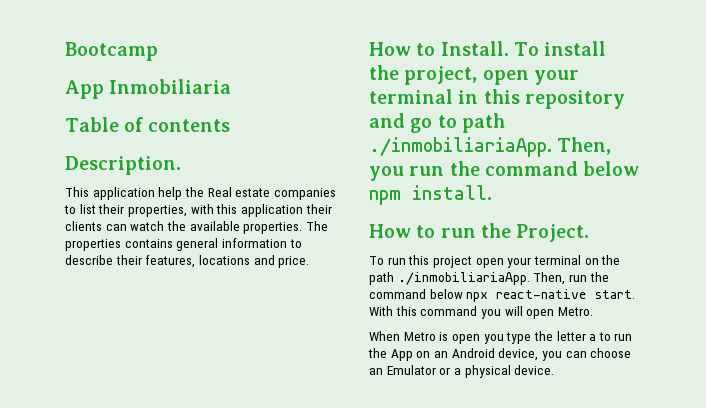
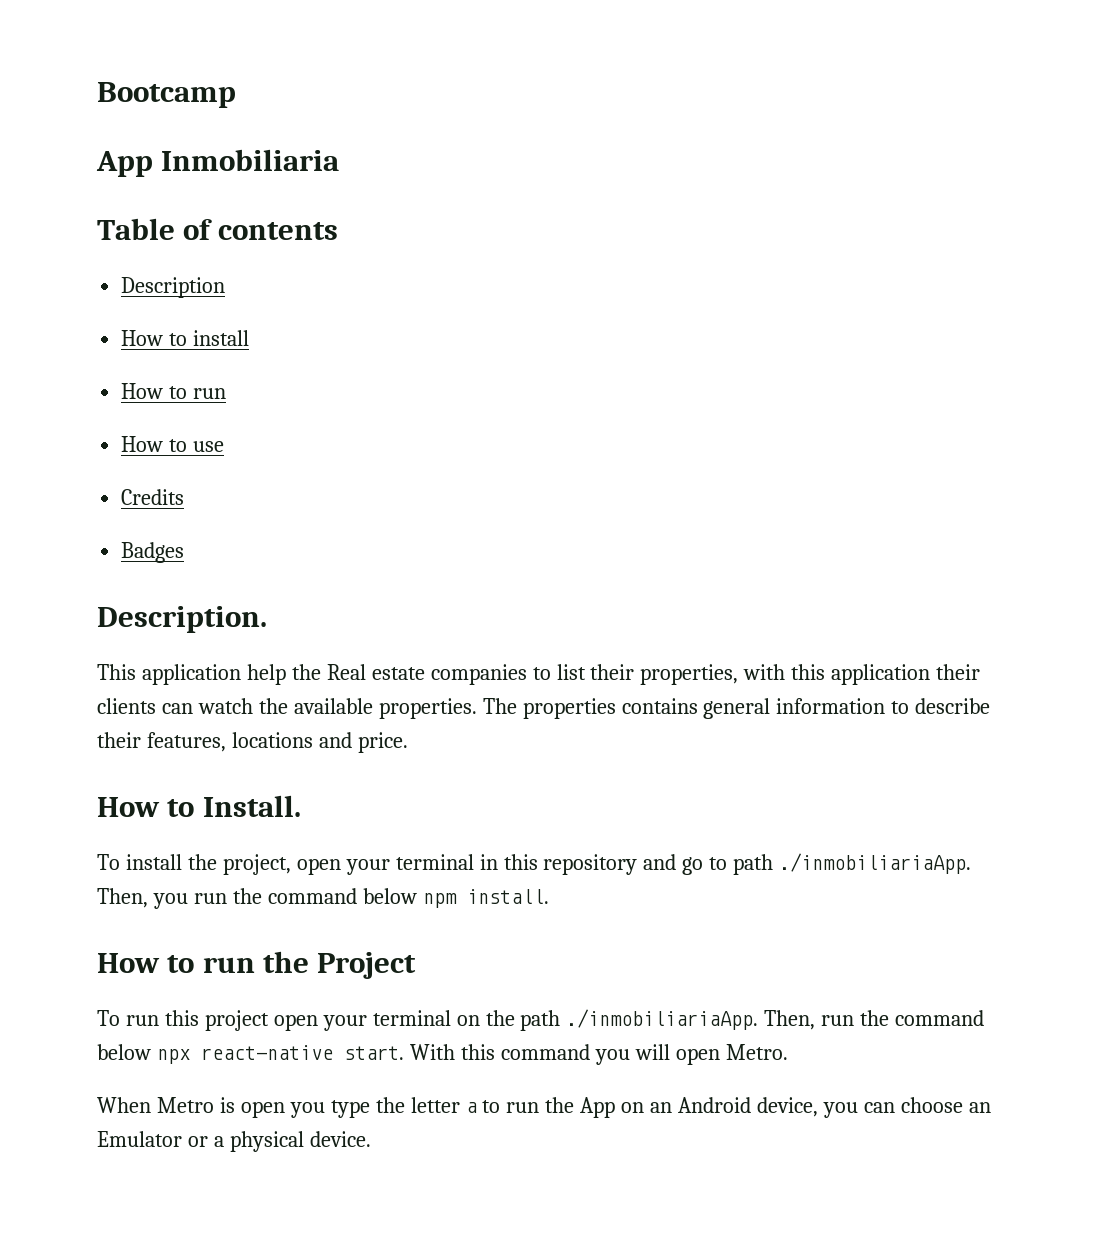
(230, 125) none -> [121,277,226,298] [121,330,250,346] [121,383,227,399] [121,436,225,452] [121,489,185,505] [121,542,185,563] // Description // How to install // How to run // How to use // Credits // Badges
(509, 48) none -> (301, 806) //
[516,224,590,242] Project. -> [317,952,417,979] Project

